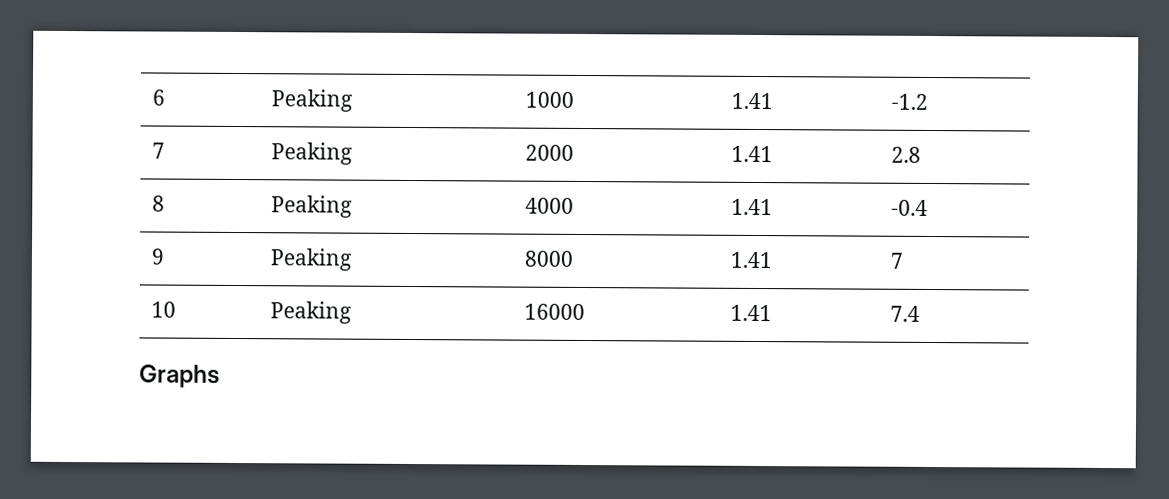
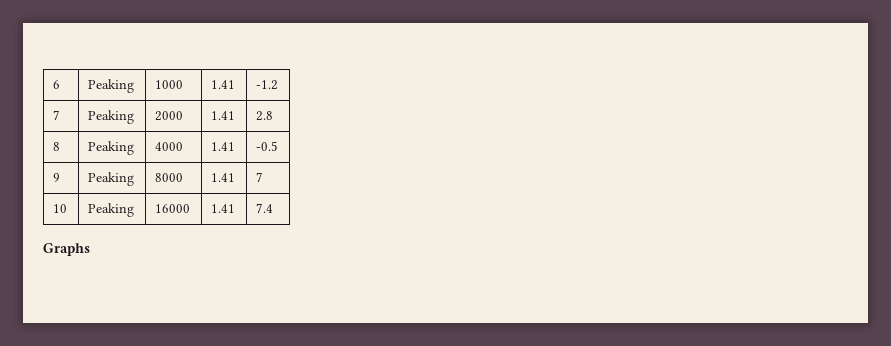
[891,199,929,216] -0.4 -> [256,141,279,151] -0.5

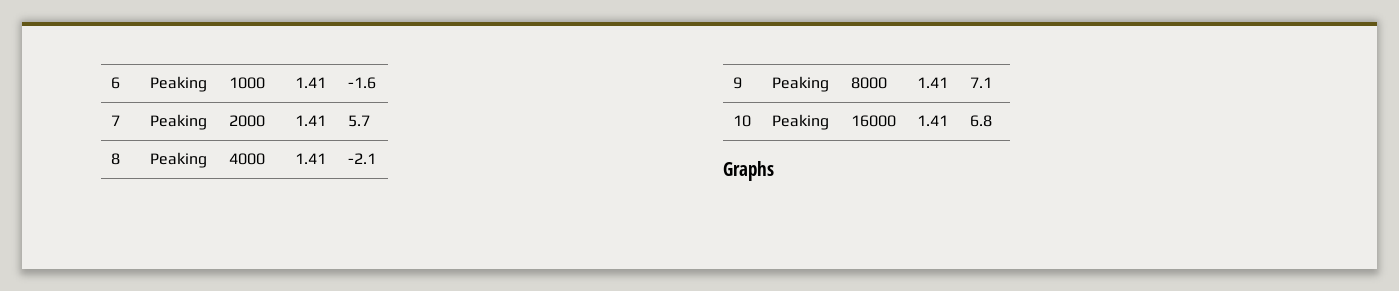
[256,80,279,90] -1.2 -> [348,77,377,89] -1.6
[256,111,274,121] 2.8 -> [348,115,371,127] 5.7
[256,141,279,151] -0.5 -> [348,153,377,164] -2.1
[256,172,264,182] 7 -> [970,77,993,88] 7.1
[256,203,274,213] 7.4 -> [970,115,993,127] 6.8

